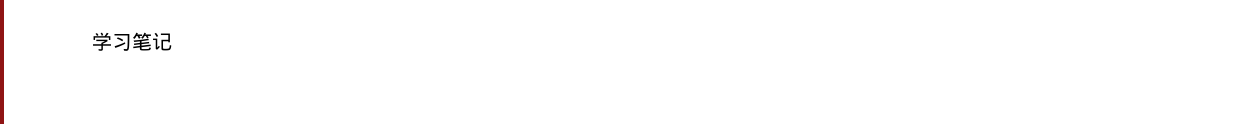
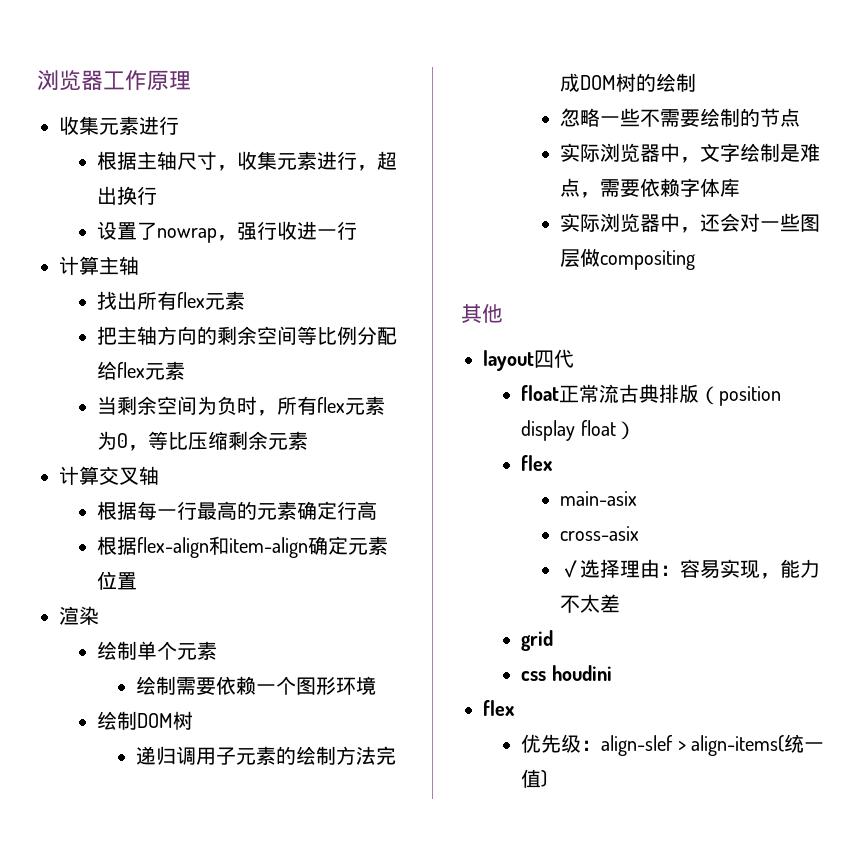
[92,32,172,51] 学习笔记 -> [37,70,191,91] [59,116,179,135] [97,151,398,171] [97,186,158,205] [97,221,358,243] [59,256,139,275] [97,291,246,310] [97,326,398,345] [97,361,186,380] [97,396,386,416] [97,431,309,451] [59,466,159,485] [97,501,378,520] [97,536,389,558] [97,571,138,590] [59,606,99,625] [97,641,218,660] [135,676,376,695] [97,711,194,730] [135,746,396,765] [559,73,696,92] [559,108,800,127] [559,143,820,163] [559,178,740,198] [559,213,820,233] [559,248,695,270] [461,304,503,323] [483,349,574,371] [521,384,782,406] [521,420,636,441] [521,455,553,471] [559,491,637,506] [559,526,639,541] [559,559,820,579] [559,594,620,613] [521,630,554,651] [521,665,612,681] [483,700,514,716] [521,734,825,756] [521,769,548,788] 浏览器工作原理 // 收集元素进行 // 根据主轴尺寸，收集元素进行，超出换行 // 设置了nowrap，强行收进一行 // 计算主轴 // 找出所有flex元素 // 把主轴方向的剩余空间等比例分配给flex元素 // 当剩余空间为负时，所有flex元素为0，等比压缩剩余元素 // 计算交叉轴 // 根据每一行最高的元素确定行高 // 根据flex-align和item-align确定元素位置 // 渲染 // 绘制单个元素 // 绘制需要依赖一个图形环境 // 绘制DOM树 // 递归调用子元素的绘制方法完成DOM树的绘制 // 忽略一些不需要绘制的节点 // 实际浏览器中，文字绘制是难点，需要依赖字体库 // 实际浏览器中，还会对一些图层做compositing // 其他 // layout四代 // float正常流古典排版（position display float） // flex // main-asix // cross-asix // ✓选择理由：容易实现，能力不太差 // grid // css houdini // flex // 优先级：align-slef > align-items(统一值)

